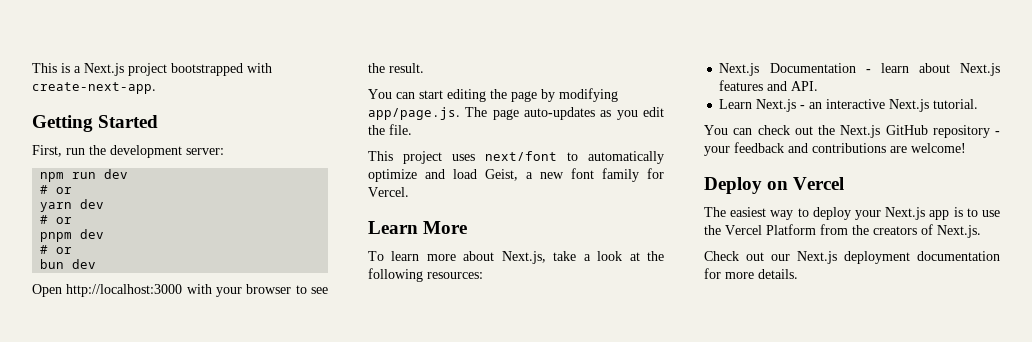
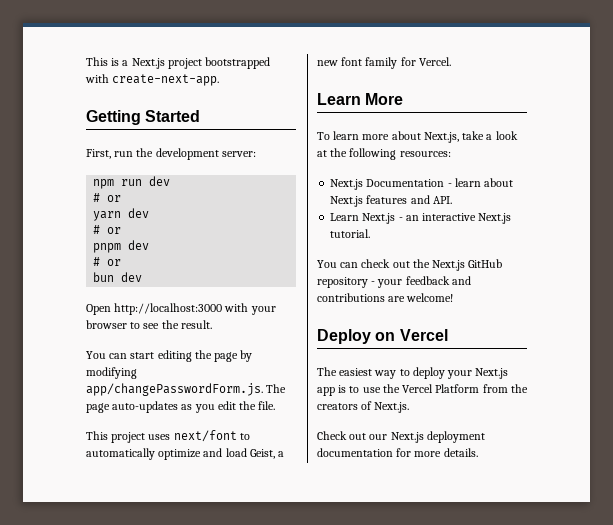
[368,107,460,120] app/page.js. -> [86,383,263,396] app/changePasswordForm.js.

